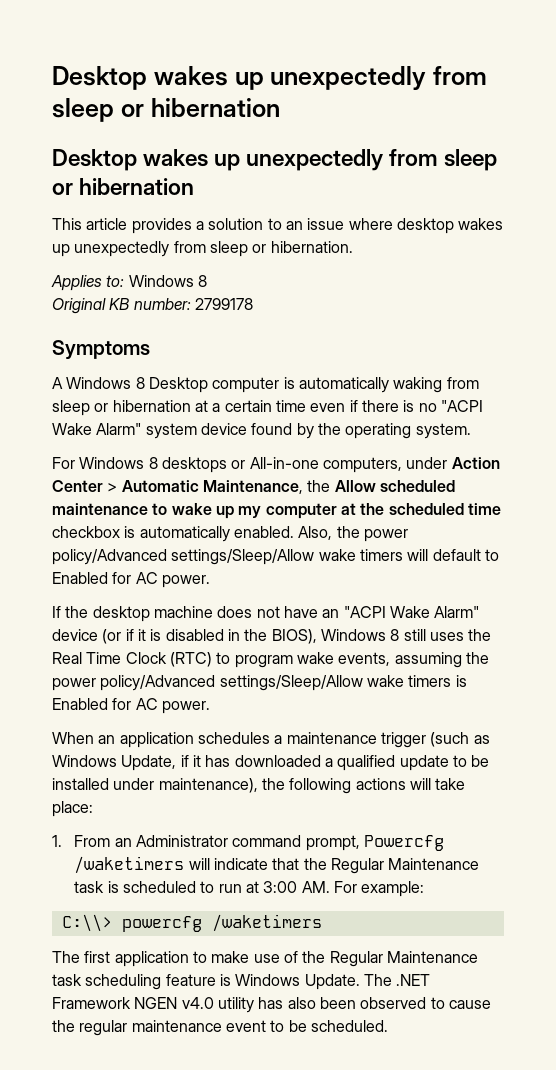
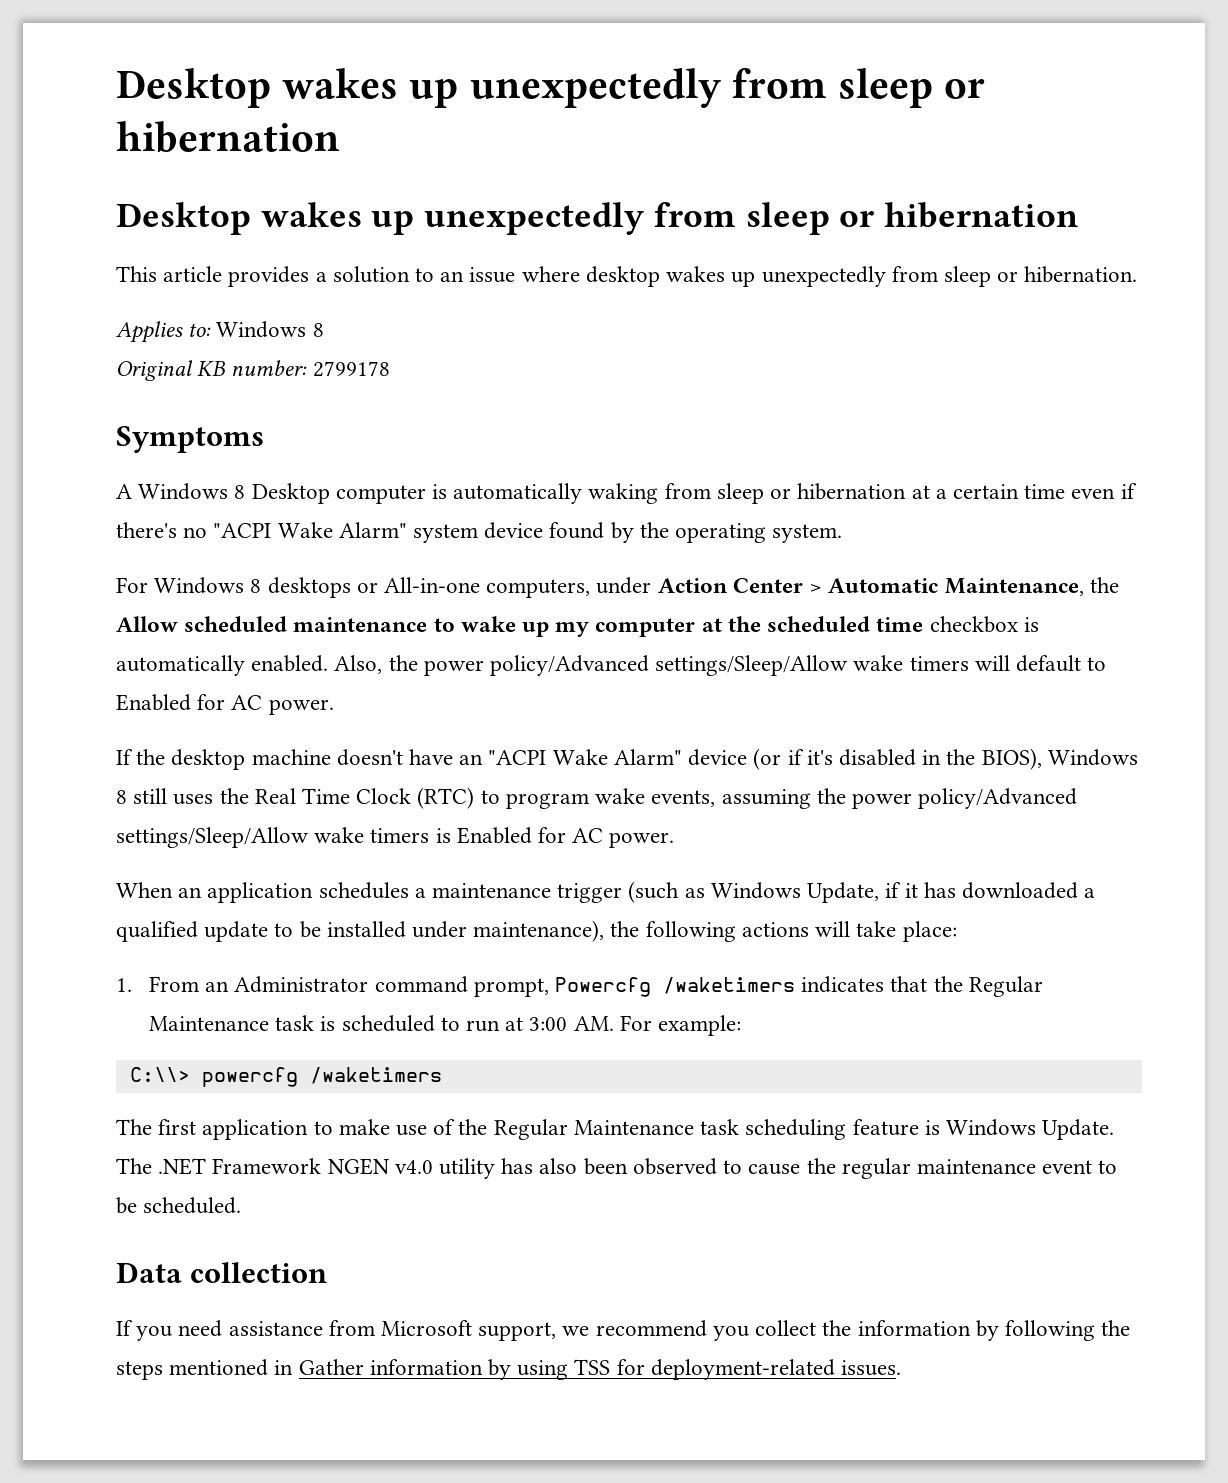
[361,400,415,412] there is -> [116,522,177,538] there's
[217,606,280,618] does not -> [336,749,403,766] doesn't
[137,629,162,641] it is -> [806,750,833,765] it's
[188,858,268,870] will indicate -> [801,976,885,993] indicates
(388, 1026) none -> [116,1262,328,1283] [116,1320,1131,1341] [116,1359,902,1380] // Data collection // If you need assistance from Microsoft support, we recommend you collect the information by following the steps mentioned in Gather information by using TSS for deployment-related issues.

